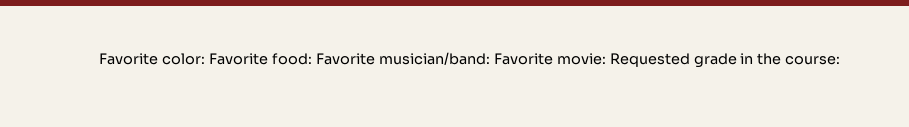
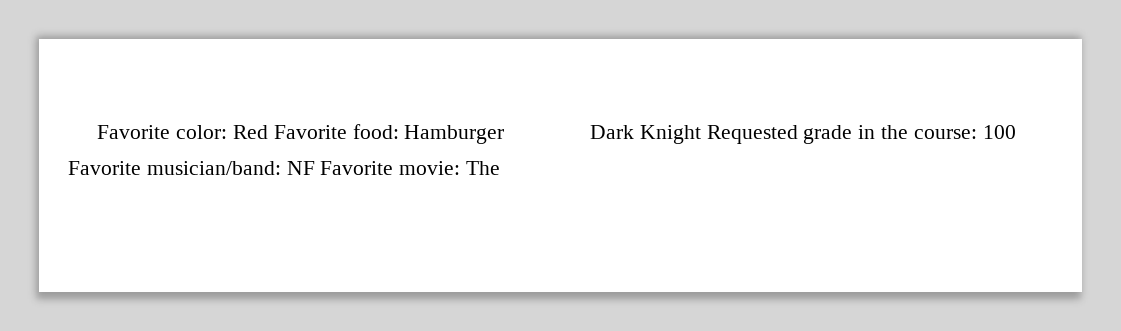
(206, 59) none -> [232,125,268,139] Red
(313, 59) none -> [404,125,505,144] Hamburger
(490, 58) none -> [286,161,315,175] NF
(606, 59) none -> [466,161,501,175] [590,125,701,144] The Dark Knight
(841, 60) none -> [982,125,1016,139] 100

